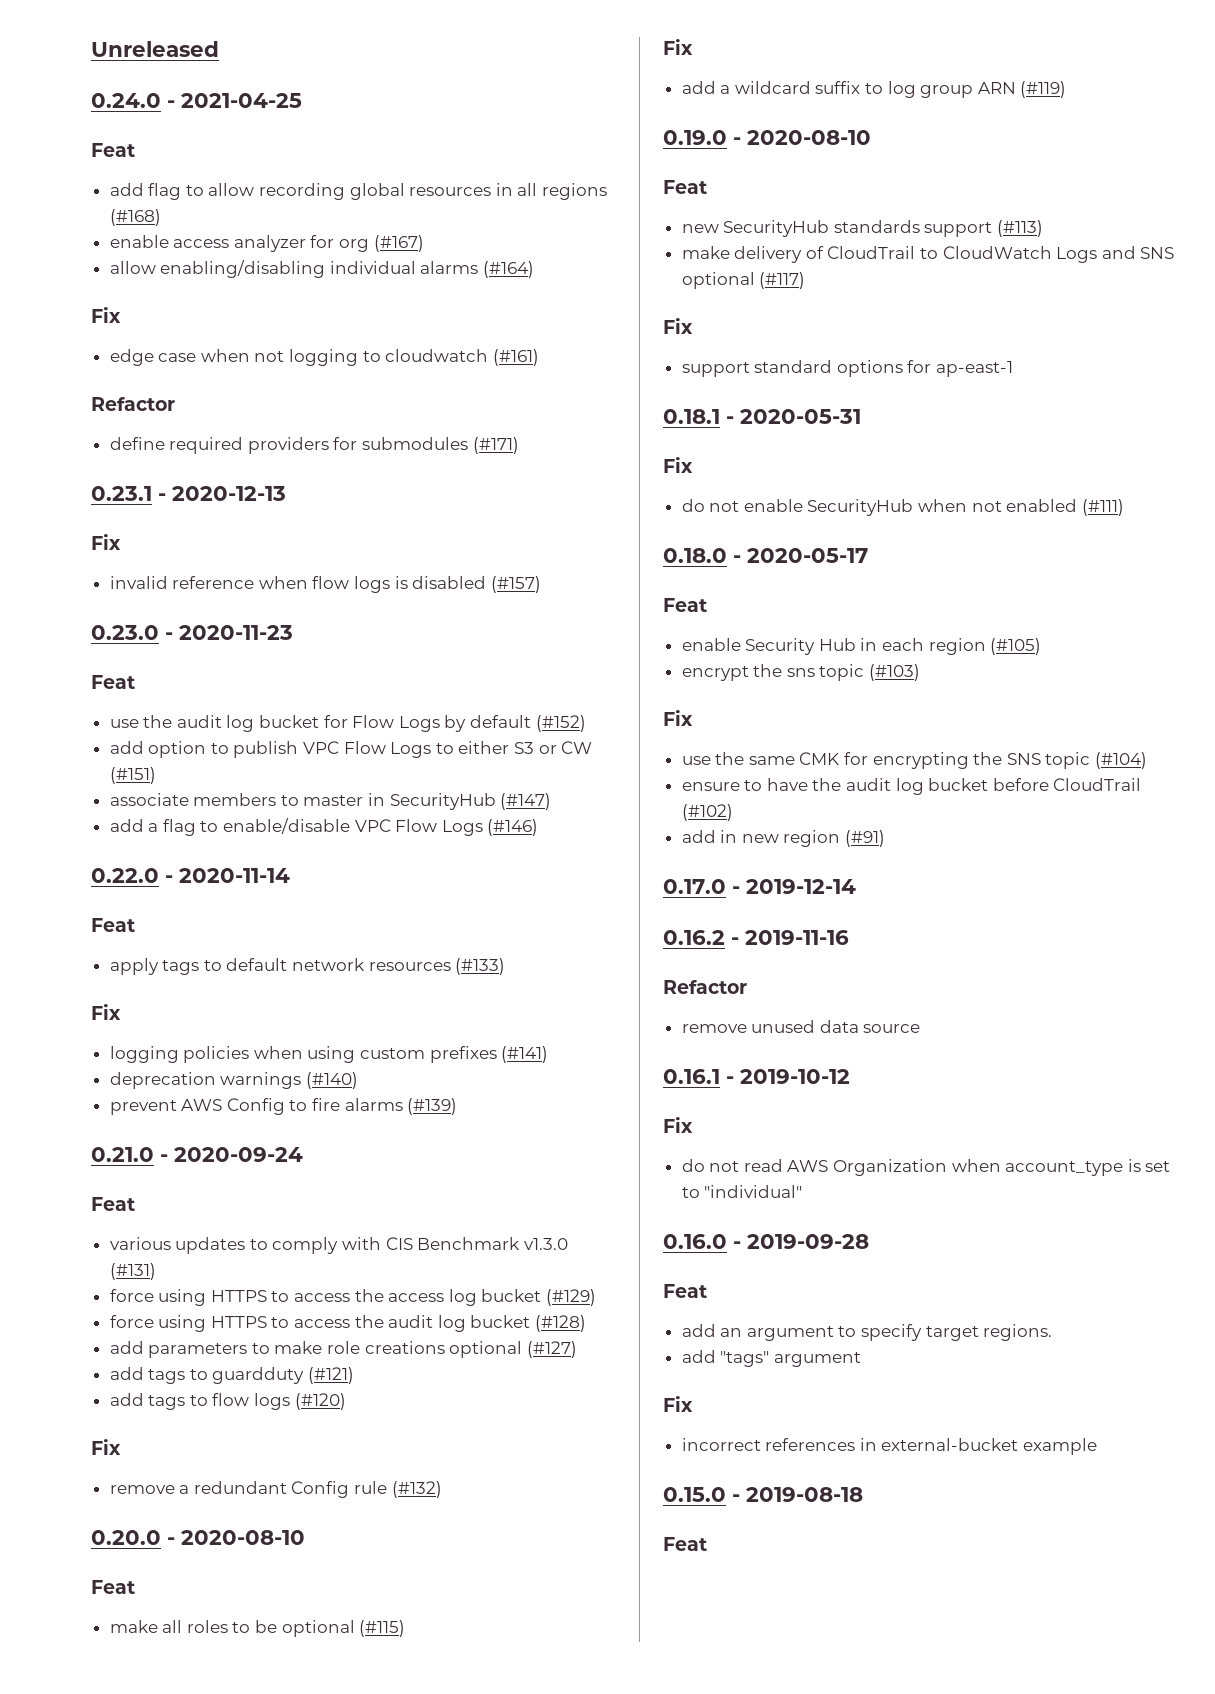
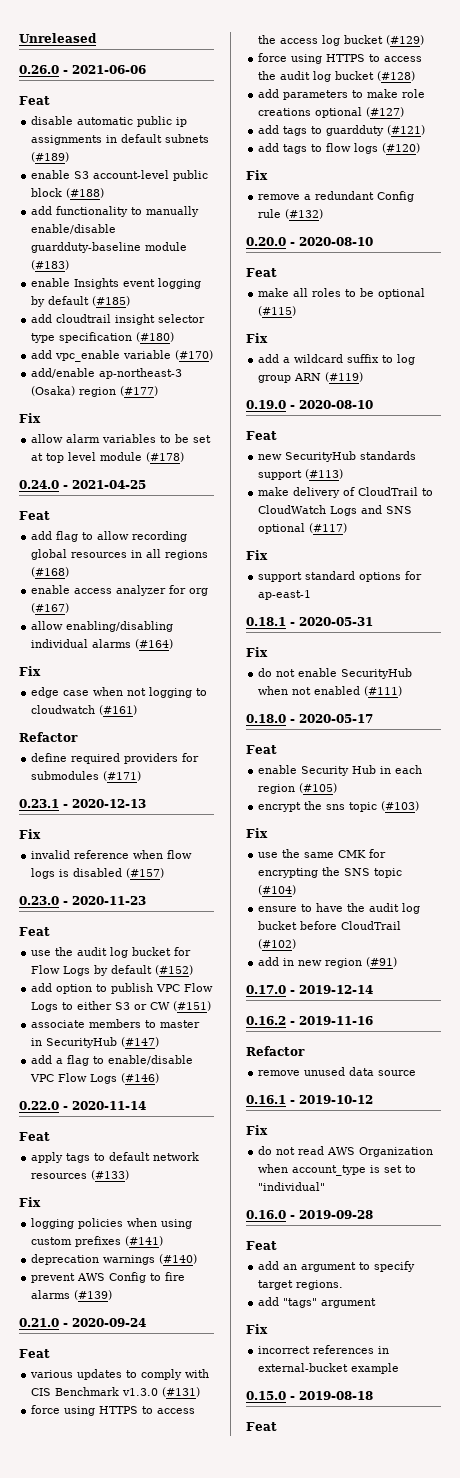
(219, 49) none -> [19,65,146,74] [19,96,50,105] [31,116,188,127] [31,134,210,145] [31,152,70,162] [31,170,209,181] [31,188,105,198] [31,206,200,217] [31,224,117,234] [31,242,188,253] [31,260,70,270] [31,278,202,289] [31,296,131,307] [31,314,206,325] [31,332,175,343] [31,350,214,362] [31,368,183,379] [31,386,159,397] [19,413,41,423] [31,434,212,443] [31,452,185,463] // 0.26.0 - 2021-06-06 // Feat // disable automatic public ip assignments in default subnets (#189) // enable S3 account-level public block (#188) // add functionality to manually enable/disable guardduty-baseline module (#183) // enable Insights event logging by default (#185) // add cloudtrail insight selector type specification (#180) // add vpc_enable variable (#170) // add/enable ap-northeast-3 (Osaka) region (#177) // Fix // allow alarm variables to be set at top level module (#178)

